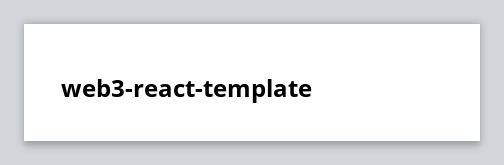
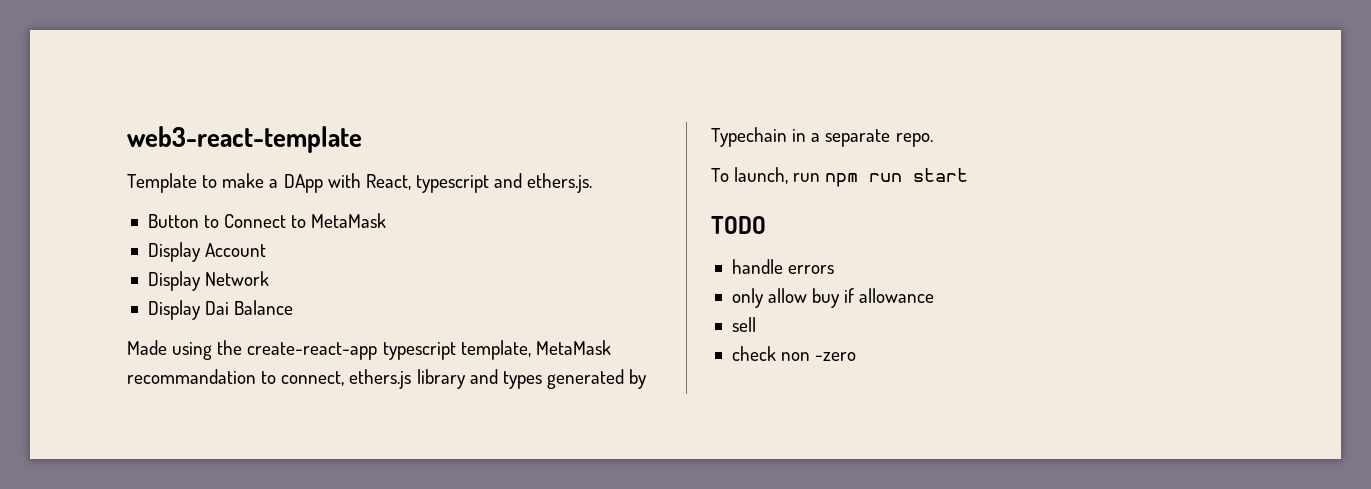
(312, 91) none -> [127,173,593,193] [147,213,387,228] [147,242,267,262] [147,271,270,291] [147,300,294,320] [127,340,611,360] [127,369,648,389] [711,127,933,147] [711,167,969,187] [711,216,766,234] [731,259,835,274] [731,288,935,308] [731,317,756,332] [731,346,857,361] // Template to make a DApp with React, typescript and ethers.js. // Button to Connect to MetaMask // Display Account // Display Network // Display Dai Balance // Made using the create-react-app typescript template, MetaMask recommandation to connect, ethers.js library and types generated by Typechain in a separate repo. // To launch, run npm run start // TODO // handle errors // only allow buy if allowance // sell // check non -zero

